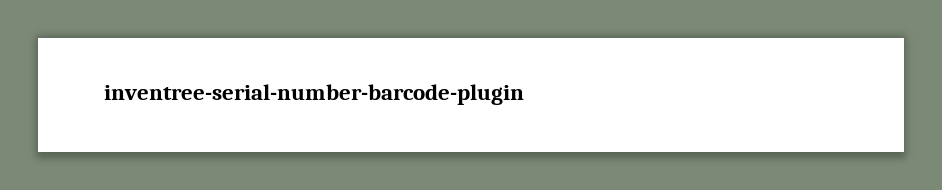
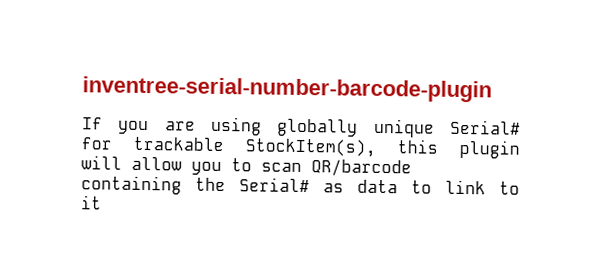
(524, 94) none -> [82,116,521,138] [81,136,520,159] [81,155,412,177] [81,175,520,195] [81,195,102,210] // If you are using globally unique Serial# for trackable StockItem(s), this plugin will allow you to scan QR/barcode containing the Serial# as data to link to it

